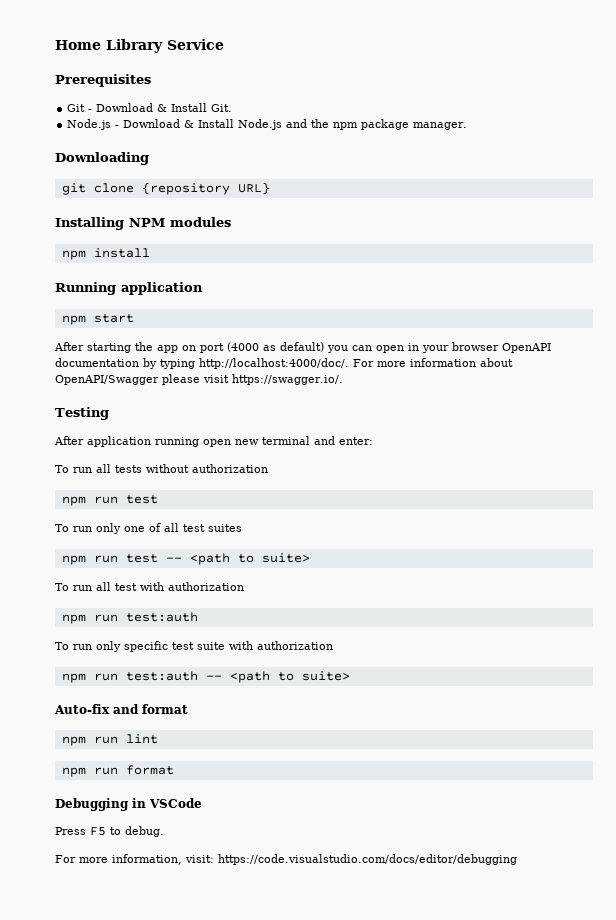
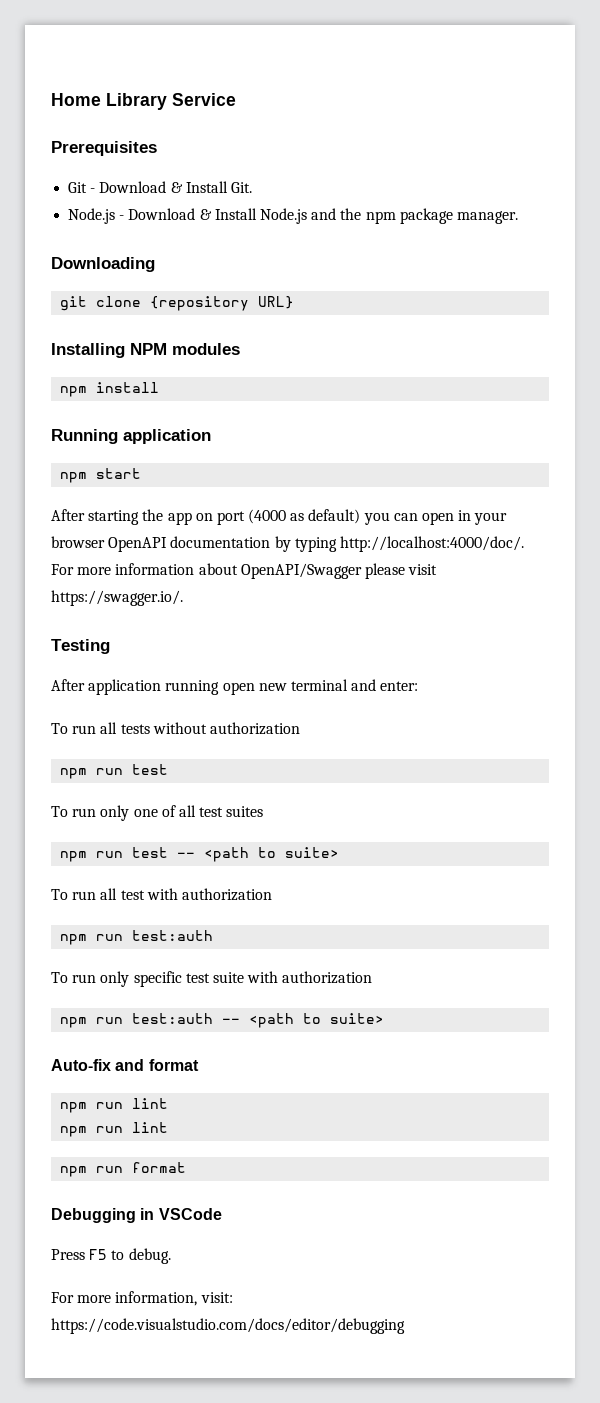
(158, 739) none -> [60,1122,169,1137] // npm run lint

